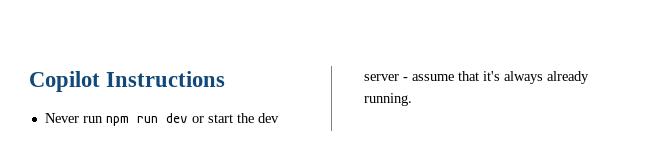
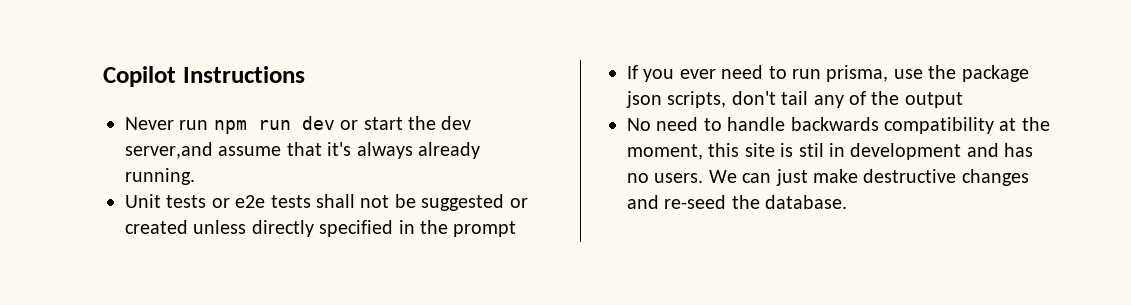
[363,74,408,81] server - -> [125,142,213,159] server,and
(412, 99) none -> [125,194,528,211] [125,220,517,237] [627,65,1029,82] [626,91,963,108] [627,117,1050,134] [627,143,1034,160] [627,169,1029,186] [627,195,848,209] // Unit tests or e2e tests shall not be suggested or created unless directly specified in the prompt // If you ever need to run prisma, use the package json scripts, don't tail any of the output // No need to handle backwards compatibility at the moment, this site is stil in development and has no users. We can just make destructive changes and re-seed the database.

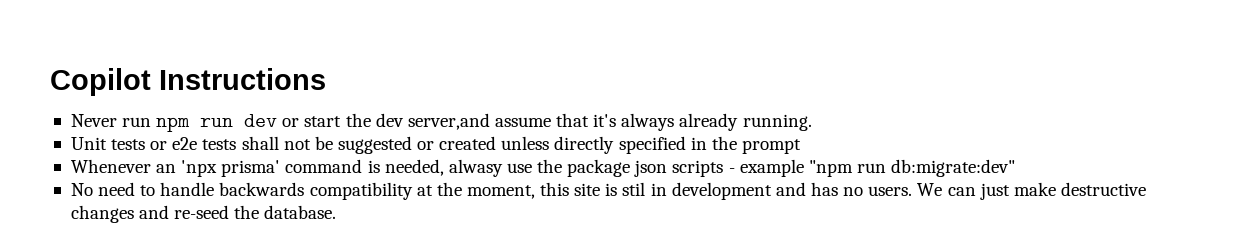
[627,65,1029,82] [626,91,963,108] If you ever need to run prisma, use the package json scripts, don't tail any of the output -> [70,159,1016,177] Whenever an 'npx prisma' command is needed, alwasy use the package json scripts - example "npm run db:migrate:dev"

